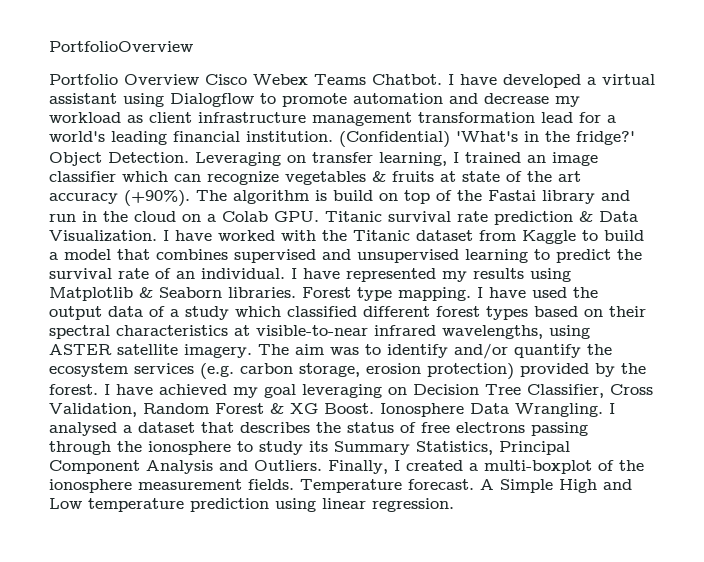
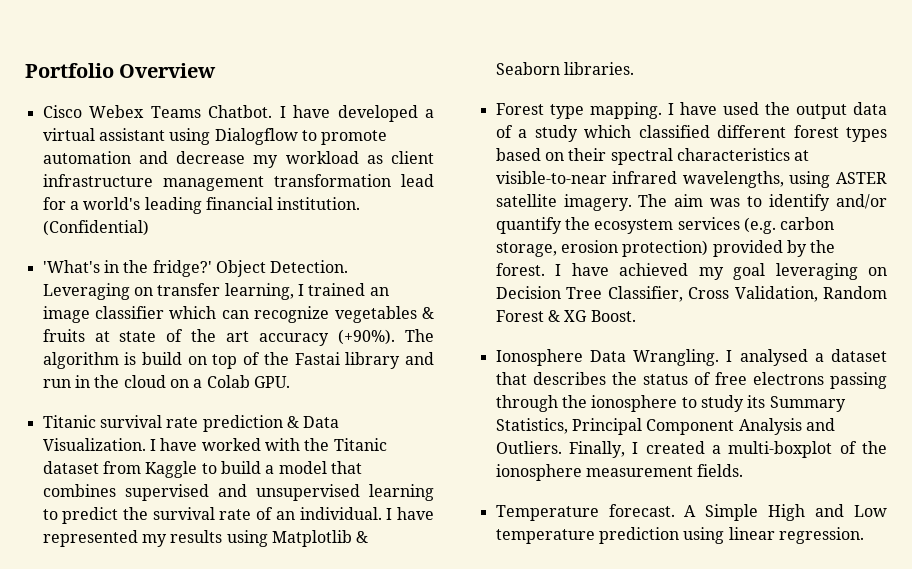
[49,41,193,52] PortfolioOverview // -> (25, 70) none
(199, 79) none -> (217, 70) //
(450, 139) none -> (149, 228) //
(319, 216) none -> (290, 382) //
(296, 292) none -> (634, 68) //
(374, 408) none -> (636, 316) //
(294, 484) none -> (744, 470) //

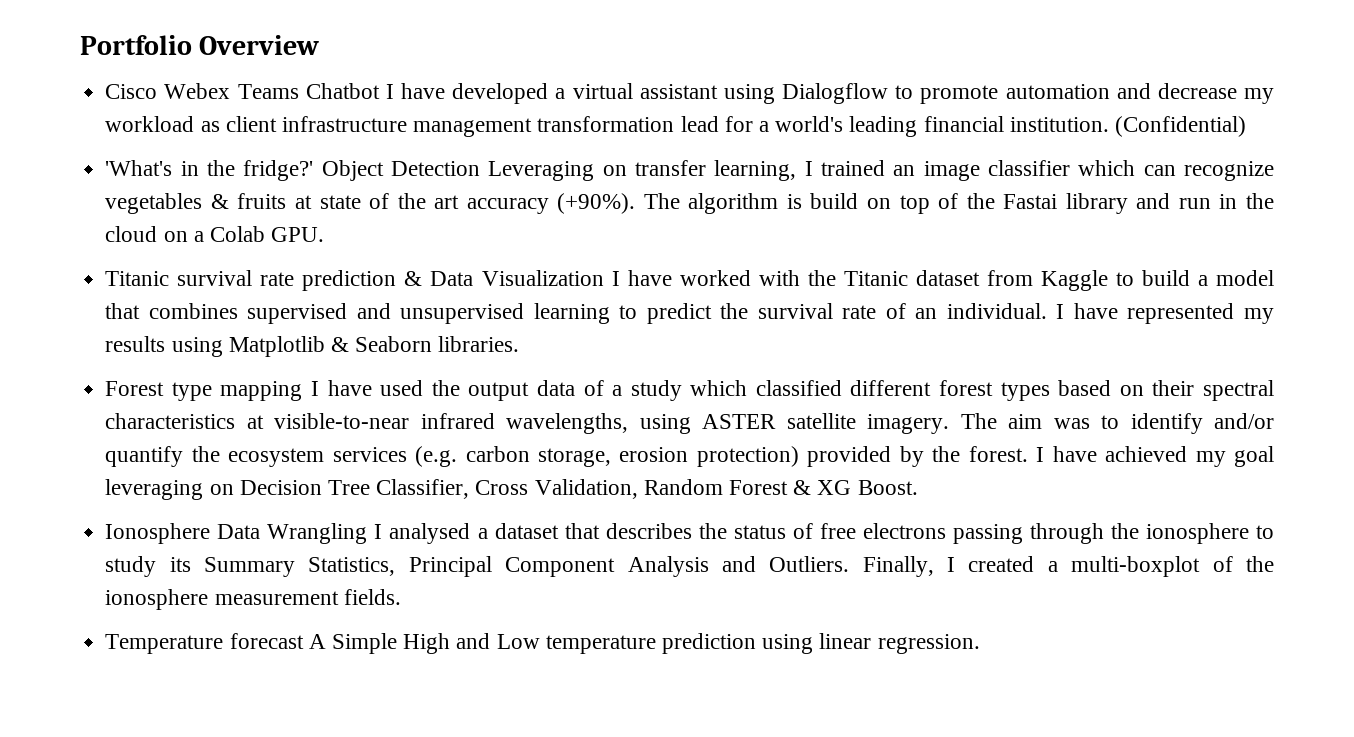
[208,105,273,118] Chatbot. -> [305,83,380,99] Chatbot
[270,260,349,273] Detection. -> [390,161,480,176] Detection
[42,438,146,451] Visualization. -> [481,270,604,286] Visualization
[589,102,662,119] mapping. -> [220,381,303,401] mapping
[633,349,720,366] Wrangling. -> [267,523,368,544] Wrangling
[608,504,675,517] forecast. -> [229,633,304,649] forecast

